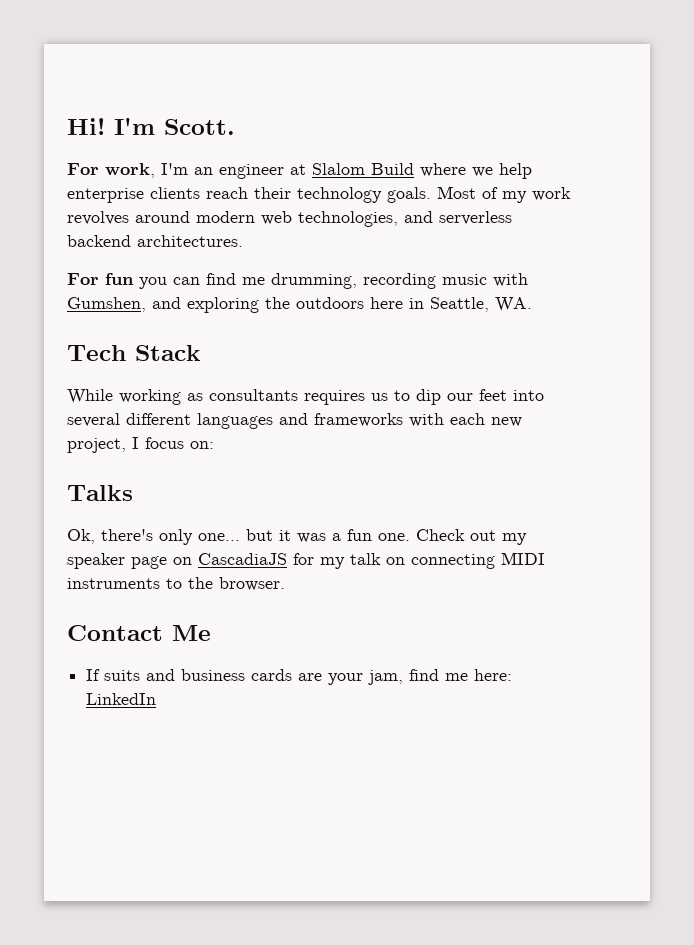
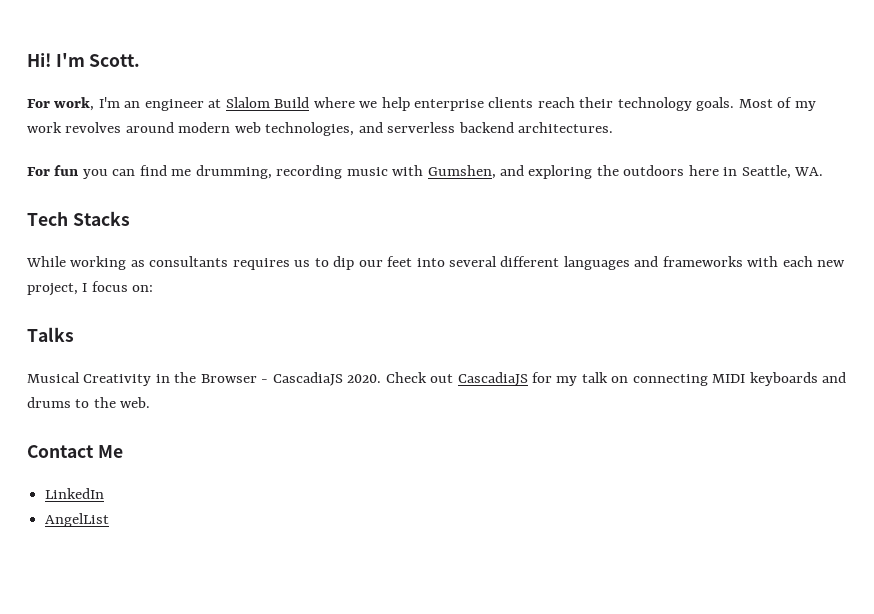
[135,345,201,361] Stack -> [72,211,130,226] Stacks
[67,529,527,545] [67,553,192,569] Ok, there's only one... but it was a fun one. Check out my speaker page on -> [27,372,454,386] Musical Creativity in the Browser - CascadiaJS 2020. Check out
[67,578,160,589] instruments -> [749,372,847,386] [27,397,71,408] keyboards and drums
[219,577,285,591] browser. -> [120,397,151,408] web.
[86,669,513,685] If suits and business cards are your jam, find me here: -> (123, 451) none
(157, 699) none -> [45,513,110,527] // AngelList

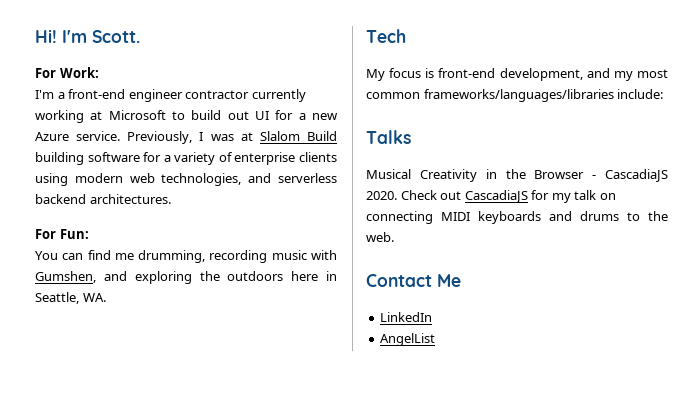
[54,97,816,111] [27,122,174,133] work, I'm an engineer at Slalom Build where we help enterprise clients reach their technology goals. Most of my work revolves around -> [59,67,99,78] [35,89,306,102] [35,110,338,123] [35,131,337,144] [35,152,337,165] [35,173,68,186] Work: // I'm a front-end engineer contractor currently working at Microsoft to build out UI for a new Azure service. Previously, I was at Slalom Build building software for a variety of enterprise clients using
[54,165,108,179] fun you -> [59,229,89,239] [35,251,58,260] Fun: // You
[72,211,130,226] [26,256,846,270] [27,281,154,296] Stacks // While working as consultants requires us to dip our feet into several different languages and frameworks with each new project, I focus on: -> [366,68,668,81] [366,89,664,102] // My focus is front-end development, and my most common frameworks/languages/libraries include:

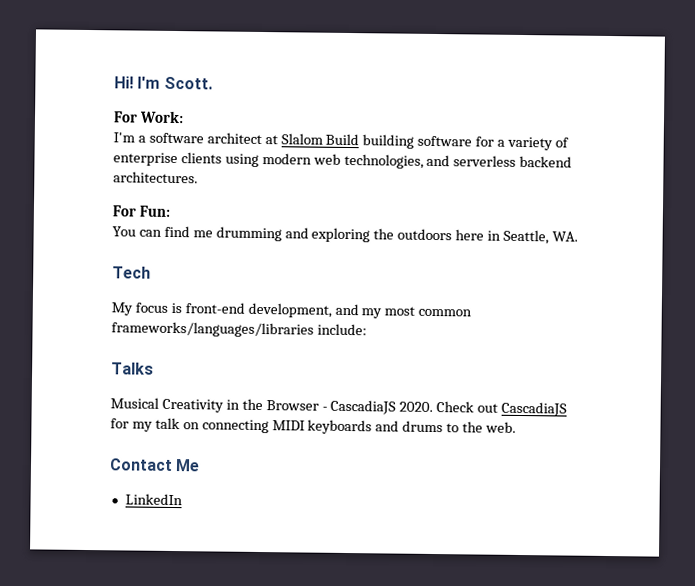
[68,89,306,102] [35,110,338,123] [35,131,234,144] front-end engineer contractor currently working at Microsoft to build out UI for a new Azure service. Previously, I was -> [148,132,262,145] software architect
[138,250,337,263] [35,271,96,283] drumming, recording music with Gumshen, -> [215,226,282,242] drumming
[380,333,436,346] // AngelList -> (183, 499) none

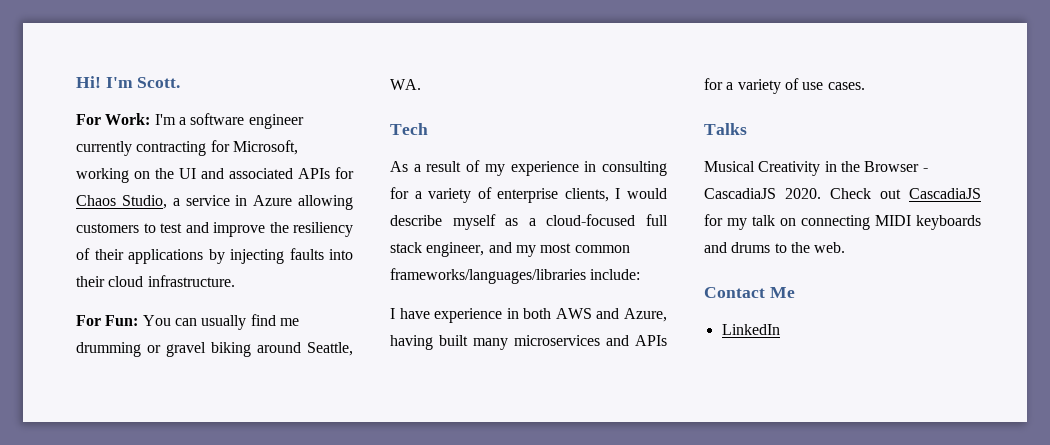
(184, 117) // -> (151, 119) none
[206,132,473,149] architect at Slalom Build building software -> [248,114,304,129] [76,140,298,156] [76,167,354,183] [76,195,353,210] [76,222,353,237] [76,248,353,264] [76,275,235,287] [76,314,299,330] [76,342,353,357] [390,79,421,90] [390,123,428,135] [390,160,667,176] engineer currently contracting for Microsoft, working on the UI and associated APIs for Chaos Studio, a service in Azure allowing customers to test and improve the resiliency of their applications by injecting faults into their cloud infrastructure. // For Fun: You can usually find me drumming or gravel biking around Seattle, WA. // Tech // As a result of my experience in consulting
[180,152,573,169] [113,171,198,184] [112,205,170,217] [112,225,578,245] [112,266,151,279] [111,302,332,318] clients using modern web technologies, and serverless backend architectures. // For Fun: // You can find me drumming and exploring the outdoors here in Seattle, WA. // Tech // My focus is front-end development, -> [564,188,667,202] [390,214,668,230] [390,242,485,257] clients, I would describe myself as a cloud-focused full stack engineer,
(367, 329) none -> [390,308,667,323] [390,335,667,350] [704,78,865,94] // I have experience in both AWS and Azure, having built many microservices and APIs for a variety of use cases.

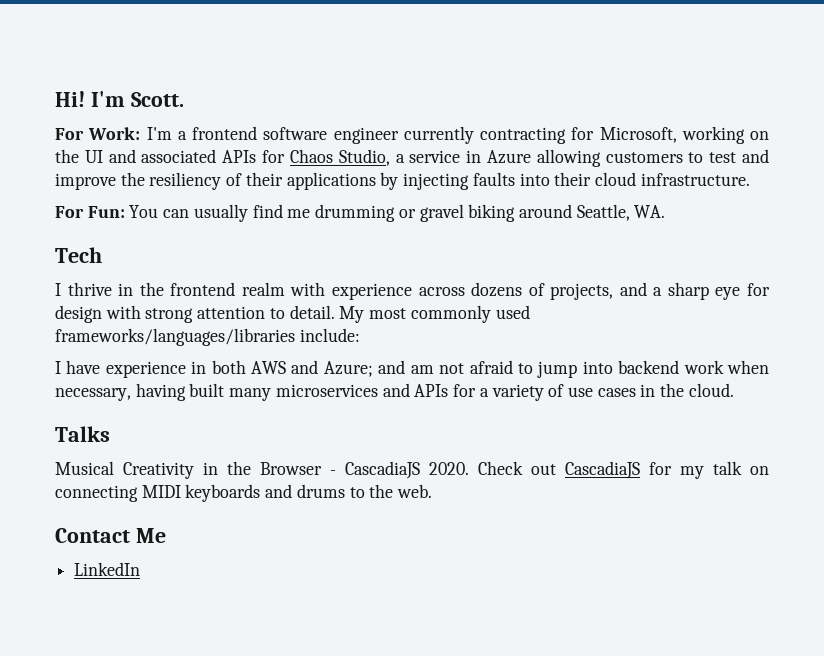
(186, 121) none -> [192,126,257,140] frontend
[390,160,667,176] [390,187,667,203] [390,214,668,230] [390,242,630,257] As a result of my experience in consulting for a variety of enterprise clients, I would describe myself as a cloud-focused full stack engineer, and my most common -> [55,282,770,300] [55,305,530,323] I thrive in the frontend realm with experience across dozens of projects, and a sharp eye for design with strong attention to detail. My most commonly used
[624,308,667,322] Azure, -> [323,360,769,378] [55,388,131,401] Azure; and am not afraid to jump into backend work when necessary,
[827,82,865,90] cases. -> [597,383,734,397] cases in the cloud.

